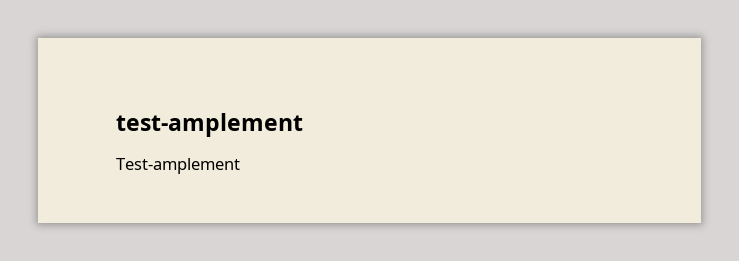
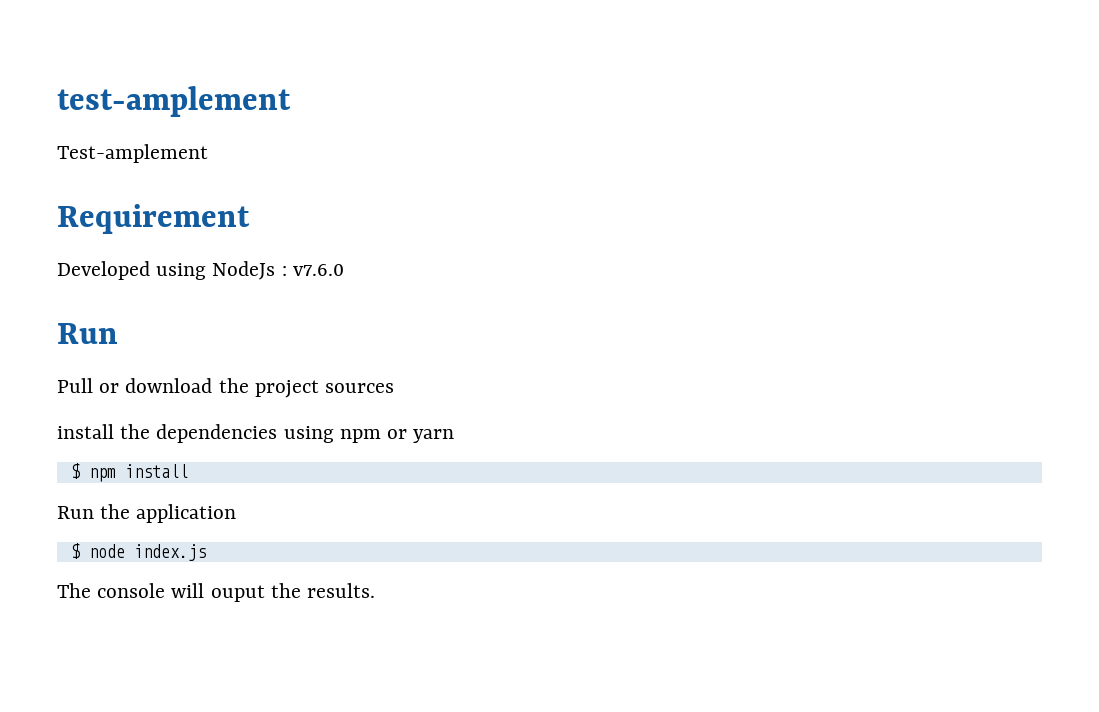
(240, 166) none -> [57,204,250,234] [57,261,344,280] [57,323,118,344] [57,378,395,398] [57,424,455,443] [70,463,188,482] [57,504,237,523] [70,543,206,561] [57,583,376,602] // Requirement // Developed using NodeJs : v7.6.0 // Run // Pull or download the project sources // install the dependencies using npm or yarn // $ npm install // Run the application // $ node index.js // The console will ouput the results.

